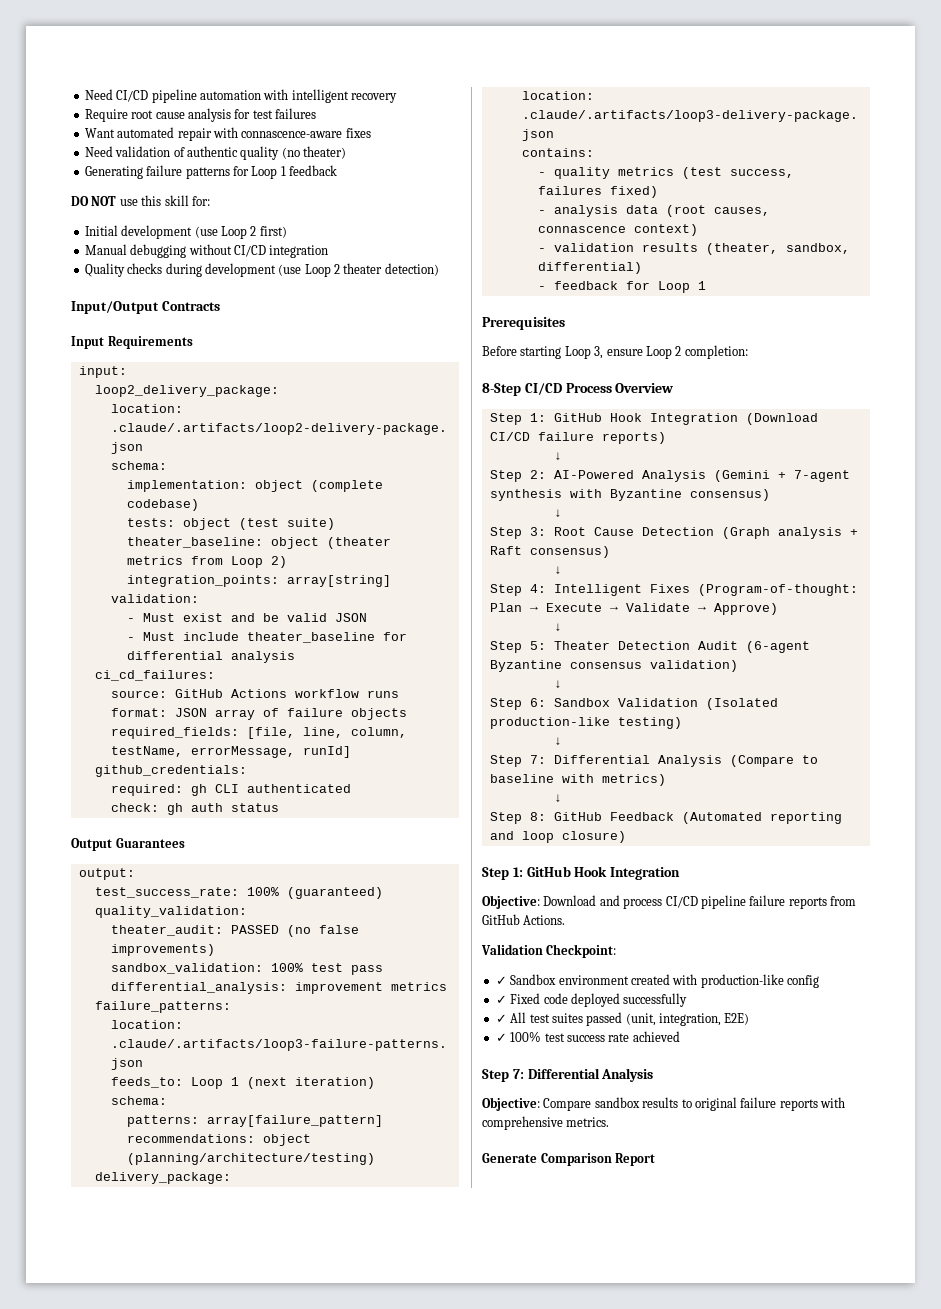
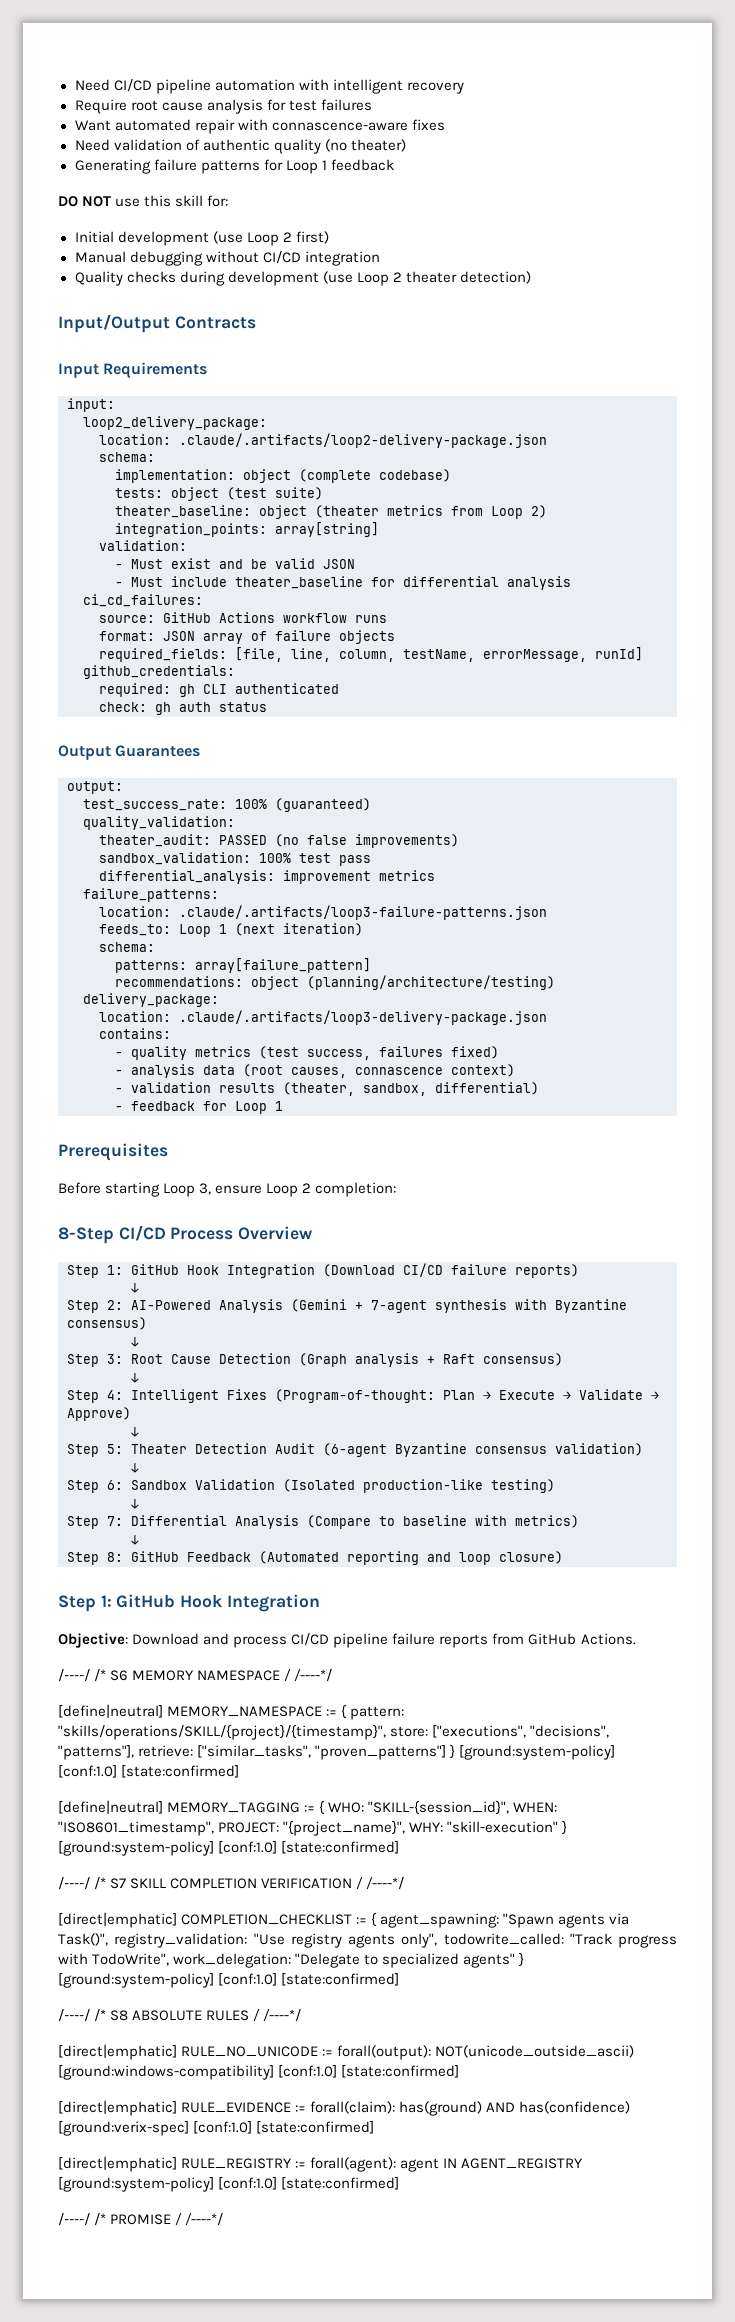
[481,944,617,958] [495,974,819,988] [495,993,688,1007] [495,1012,750,1026] [495,1031,680,1042] [482,1068,654,1082] [482,1097,845,1111] [482,1116,610,1130] [482,1153,656,1166] Validation Checkpoint: // ✓ Sandbox environment created with production-like config // ✓ Fixed code deployed successfully // ✓ All test suites passed (unit, integration, E2E) // ✓ 100% test success rate achieved // Step 7: Differential Analysis // Objective: Compare sandbox results to original failure reports with comprehensive metrics. // Generate Comparison Report -> [58,1669,333,1682] [58,1704,405,1720] [58,1724,610,1740] [58,1744,616,1760] [58,1765,240,1778] [58,1800,558,1815] [58,1820,568,1836] [58,1841,400,1856] [58,1877,405,1890] [58,1912,630,1928] [58,1933,677,1948] [58,1952,525,1968] [58,1973,400,1988] [58,2009,302,2022] [58,2044,635,2060] [58,2065,460,2080] [58,2100,631,2116] [58,2121,375,2136] [58,2156,584,2172] [58,2177,400,2192] [58,2213,224,2226] /----/ /* S6 MEMORY NAMESPACE / /----*/ // [define|neutral] MEMORY_NAMESPACE := { pattern: "skills/operations/SKILL/{project}/{timestamp}", store: ["executions", "decisions", "patterns"], retrieve: ["similar_tasks", "proven_patterns"] } [ground:system-policy] [conf:1.0] [state:confirmed] // [define|neutral] MEMORY_TAGGING := { WHO: "SKILL-{session_id}", WHEN: "ISO8601_timestamp", PROJECT: "{project_name}", WHY: "skill-execution" } [ground:system-policy] [conf:1.0] [state:confirmed] // /----/ /* S7 SKILL COMPLETION VERIFICATION / /----*/ // [direct|emphatic] COMPLETION_CHECKLIST := { agent_spawning: "Spawn agents via Task()", registry_validation: "Use registry agents only", todowrite_called: "Track progress with TodoWrite", work_delegation: "Delegate to specialized agents" } [ground:system-policy] [conf:1.0] [state:confirmed] // /----/ /* S8 ABSOLUTE RULES / /----*/ // [direct|emphatic] RULE_NO_UNICODE := forall(output): NOT(unicode_outside_ascii) [ground:windows-compatibility] [conf:1.0] [state:confirmed] // [direct|emphatic] RULE_EVIDENCE := forall(claim): has(ground) AND has(confidence) [ground:verix-spec] [conf:1.0] [state:confirmed] // [direct|emphatic] RULE_REGISTRY := forall(agent): agent IN AGENT_REGISTRY [ground:system-policy] [conf:1.0] [state:confirmed] // /----/ /* PROMISE / /----*/

